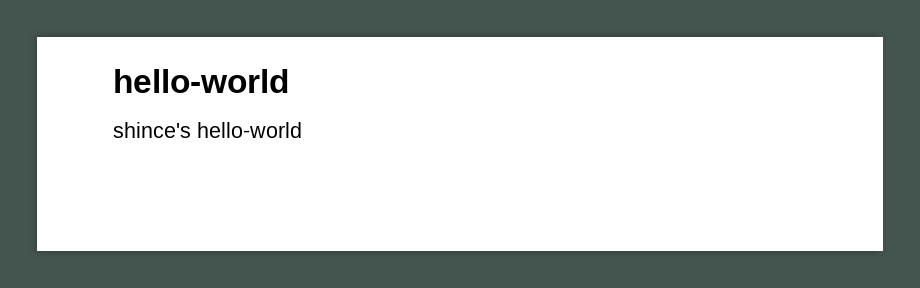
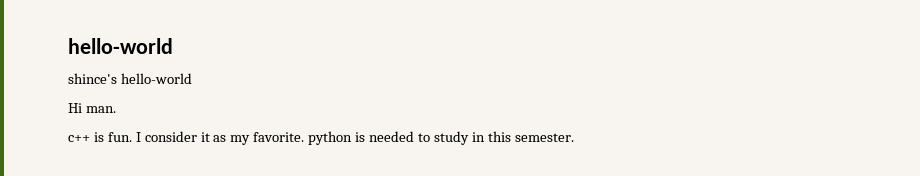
(302, 130) none -> [68,103,116,113] [68,131,574,145] // Hi man. // c++ is fun. I consider it as my favorite. python is needed to study in this semester.

